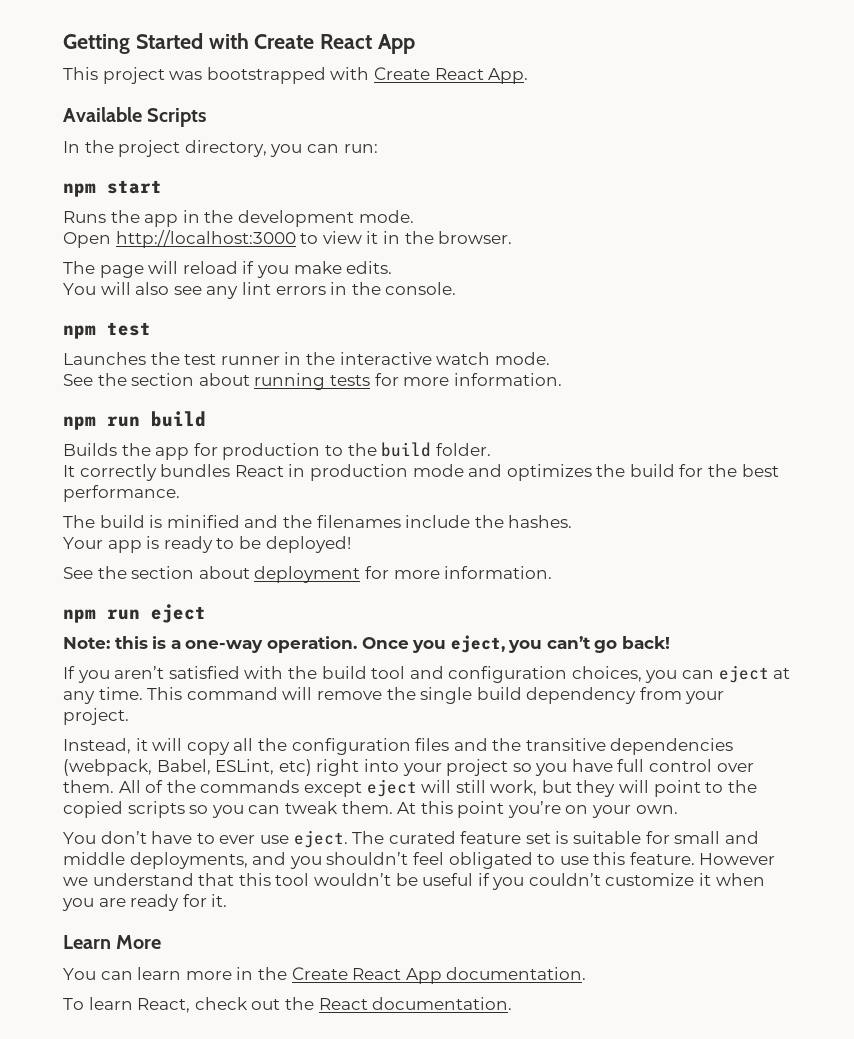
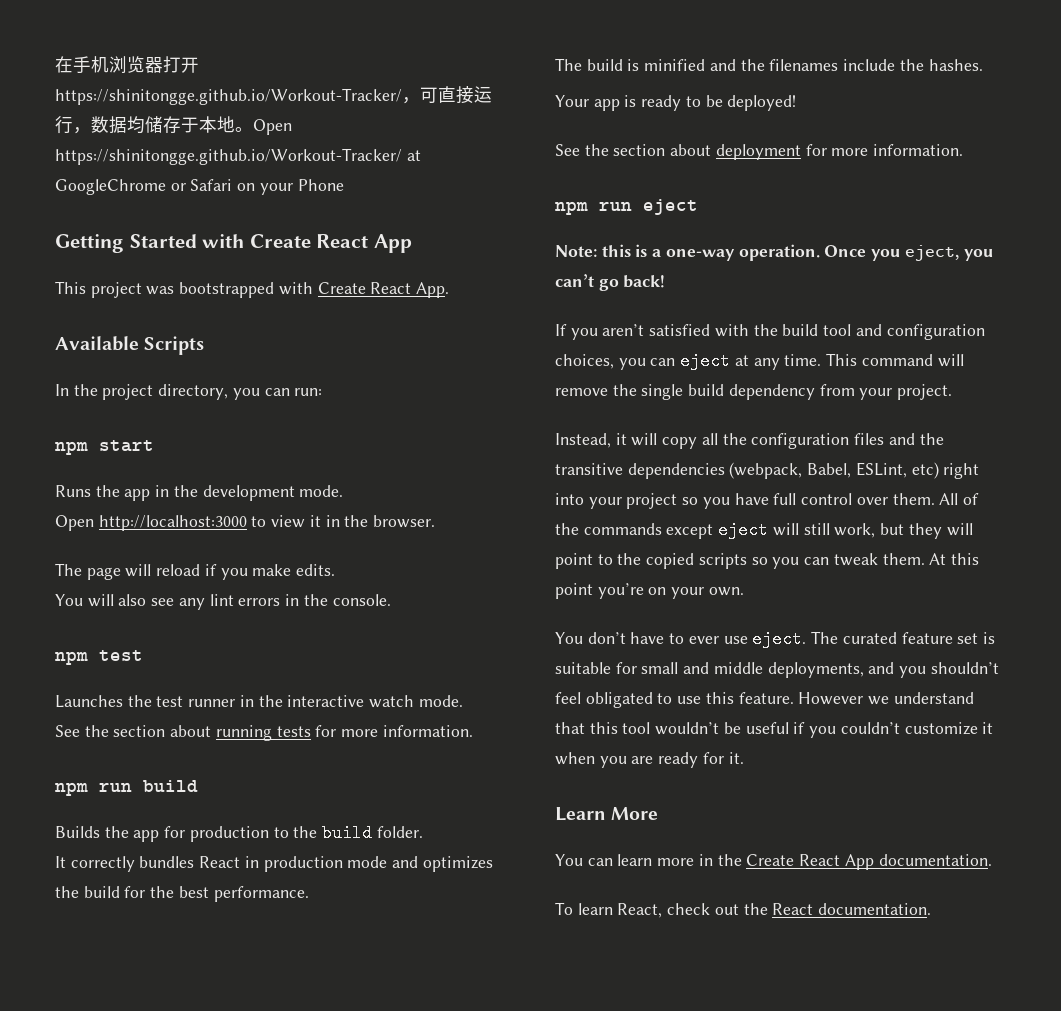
(63, 44) none -> [55,56,199,74] [55,86,492,105] [55,116,292,135] [55,148,421,165] [55,179,344,195] 在手机浏览器打开https://shinitongge.github.io/Workout-Tracker/，可直接运行，数据均储存于本地。Open https://shinitongge.github.io/Workout-Tracker/ at GoogleChrome or Safari on your Phone //

